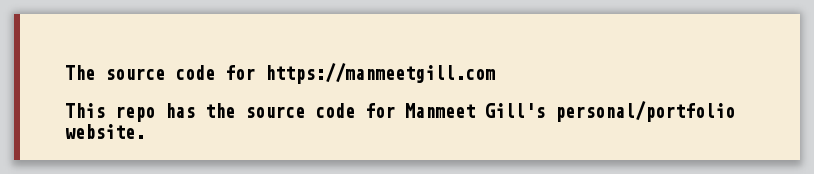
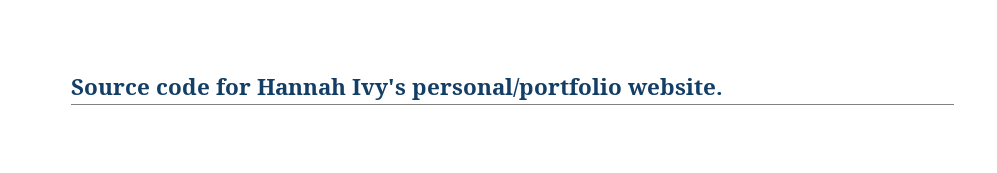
[65,63,495,84] [65,103,545,122] The source code for https://manmeetgill.com // This repo has the source code for Manmeet Gill's -> [71,78,407,100] Source code for Hannah Ivy's

